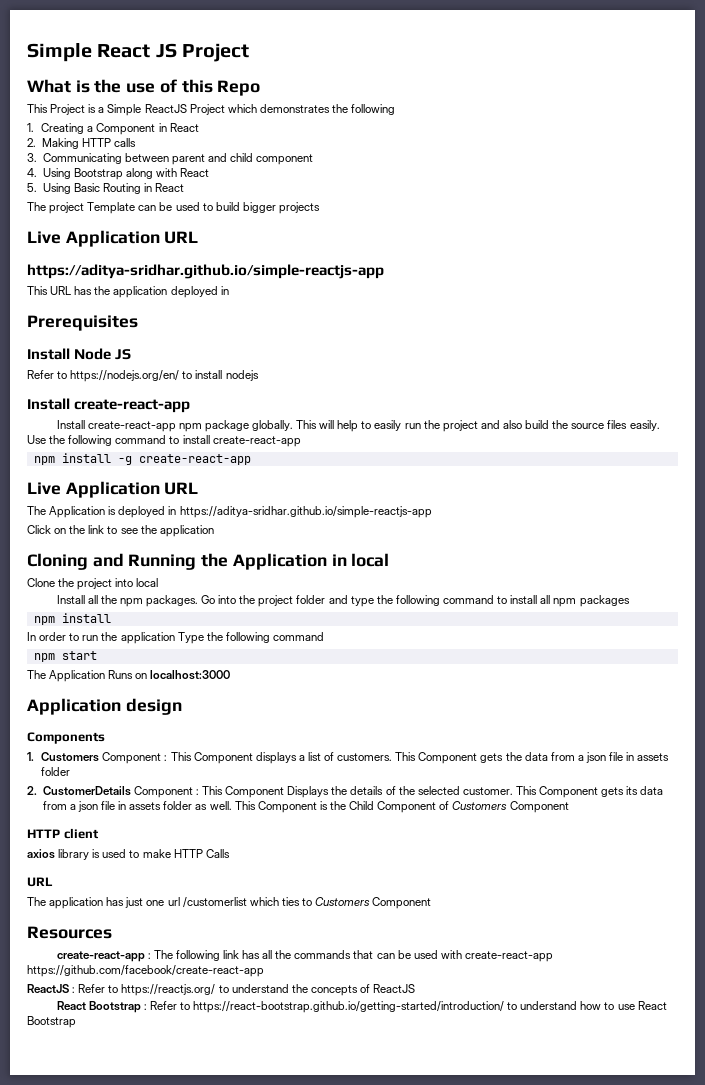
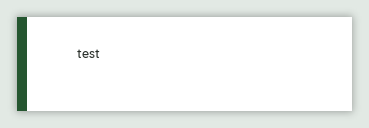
[27,43,250,62] [27,79,261,96] [27,104,396,116] [27,123,199,135] [27,138,136,149] [27,153,314,165] [27,168,210,180] [27,183,185,194] [27,202,320,214] [27,230,199,247] [27,264,384,279] [27,286,229,298] [27,315,138,331] [27,348,132,360] [27,370,259,382] [27,398,191,413] [56,420,660,432] [27,435,301,447] [33,453,251,465] [27,481,199,498] [27,506,432,518] [27,525,214,537] [27,553,390,570] [27,578,159,590] [56,595,630,607] [33,613,111,625] [27,632,324,644] [33,651,97,662] [27,670,231,682] [27,698,182,715] [27,732,105,744] [27,752,670,764] [41,767,71,776] [27,786,664,798] [42,801,569,813] [27,828,99,839] [27,849,230,860] [27,877,53,887] [27,897,432,909] [27,926,112,939] [56,950,553,962] [27,965,264,977] [27,984,416,996] [56,1001,667,1013] [27,1016,76,1028] Simple React JS Project // What is the use of this Repo // This Project is a Simple ReactJS Project which demonstrates the following // 1. Creating a Component in React // 2. Making HTTP calls // 3. Communicating between parent and child component // 4. Using Bootstrap along with React // 5. Using Basic Routing in React // The project Template can be used to build bigger projects // Live Application URL // https://aditya-sridhar.github.io/simple-reactjs-app // This URL has the application deployed in // Prerequisites // Install Node JS // Refer to https://nodejs.org/en/ to install nodejs // Install create-react-app // Install create-react-app npm package globally. This will help to easily run the project and also build the source files easily. Use the following command to install create-react-app // npm install -g create-react-app // Live Application URL // The Application is deployed in https://aditya-sridhar.github.io/simple-reactjs-app // Click on the link to see the application // Cloning and Running the Application in local // Clone the project into local // Install all the npm packages. Go into the project folder and type the following command to install all npm packages // npm install // In order to run the application Type the following command // npm start // The Application Runs on localhost:3000 // Application design // Components // 1. Customers Component : This Component displays a list of customers. This Component gets the data from a json file in assets folder // 2. CustomerDetails Component : This Component Displays the details of the selected customer. This Component gets its data from a json file in assets folder as well. This Component is the Child Component of Customers Component // HTTP client // axios library is used to make HTTP Calls // URL // The application has just one url /customerlist which ties to Customers Component // Resources // create-react-app : The following link has all the commands that can be used with create-react-app https://github.com/facebook/create-react-app // ReactJS : Refer to https://reactjs.org/ to understand the concepts of ReactJS // React Bootstrap : Refer to https://react-bootstrap.github.io/getting-started/introduction/ to understand how to use React Bootstrap -> [77,49,100,58] test

